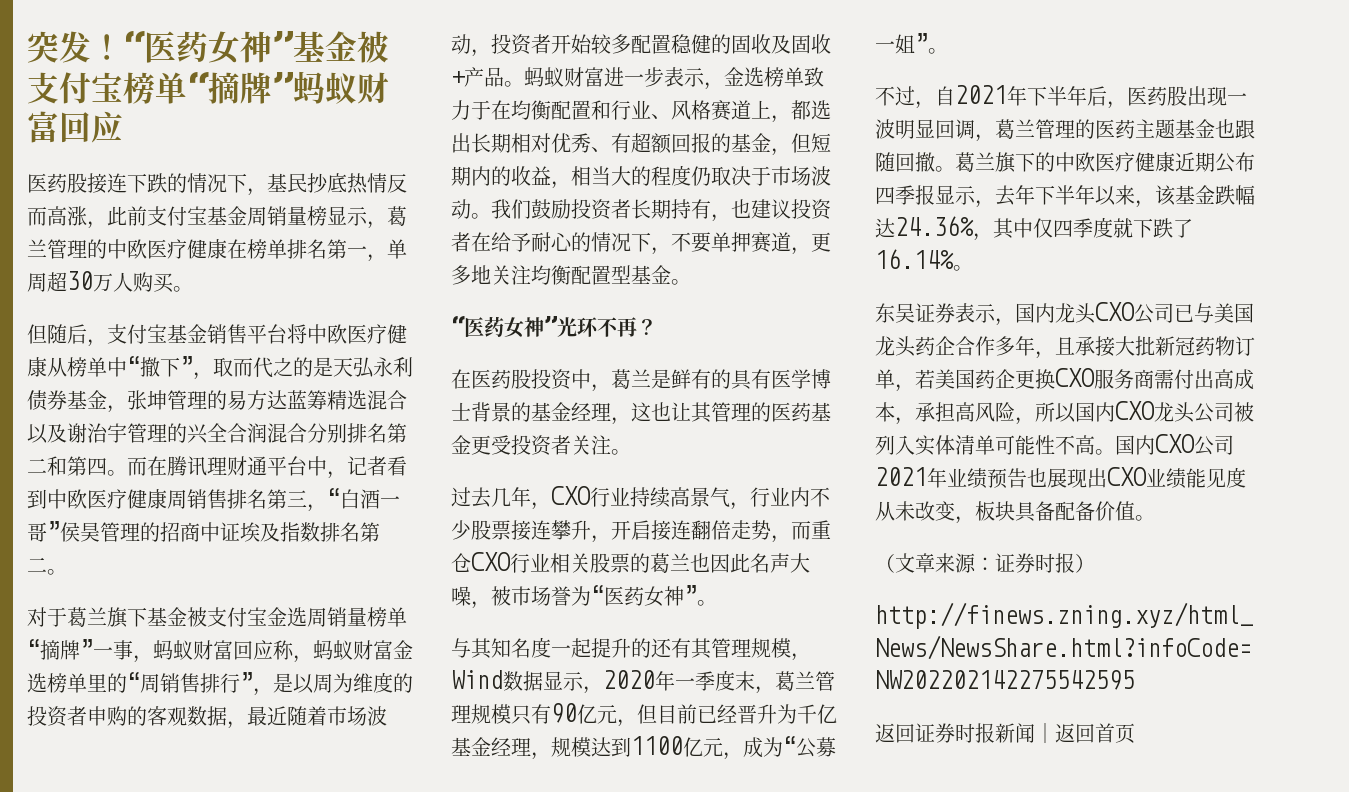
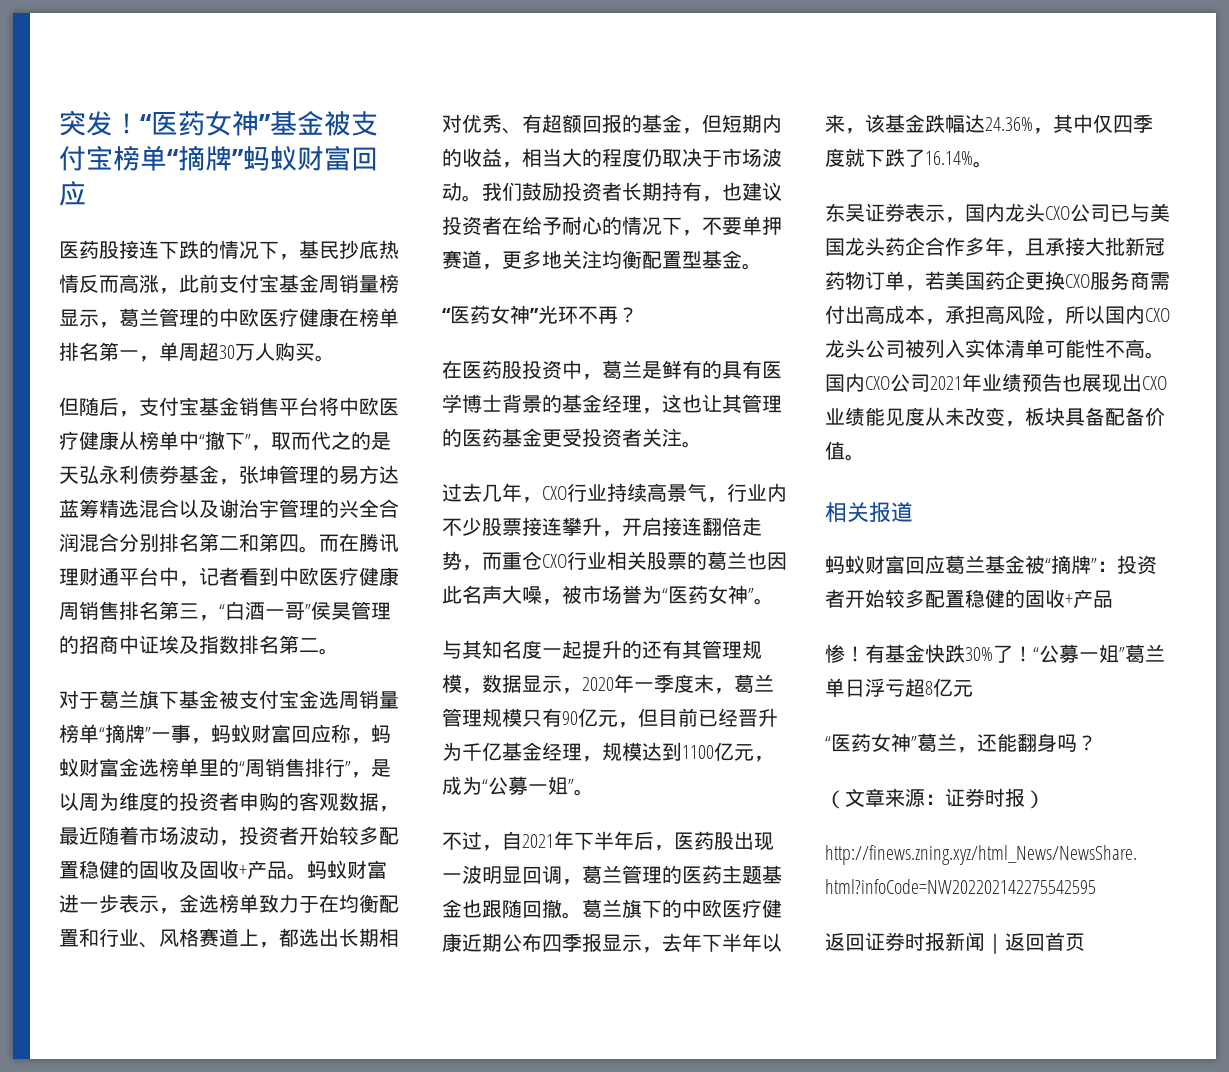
[451,670,503,689] Wind -> (482, 691) none
(1155, 518) none -> [825,502,913,523] [825,555,1157,575] [825,589,1113,608] [825,644,1165,663] [825,678,973,697] [825,733,1097,753] // 相关报道 // 蚂蚁财富回应葛兰基金被“摘牌”：投资者开始较多配置稳健的固收+产品 // 惨！有基金快跌30%了！“公募一姐”葛兰单日浮亏超8亿元 // “医药女神”葛兰，还能翻身吗？

